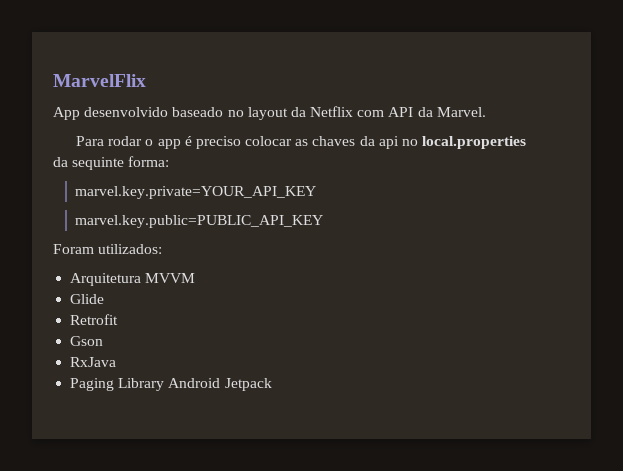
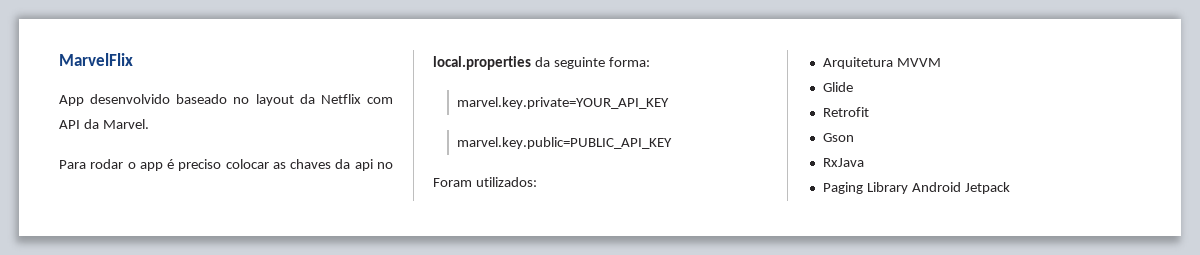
[72,157,125,170] sequinte -> [553,57,605,69] seguinte

